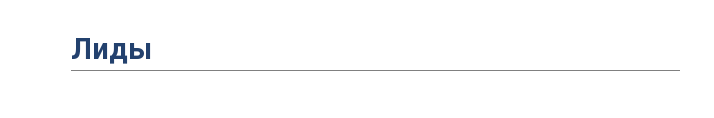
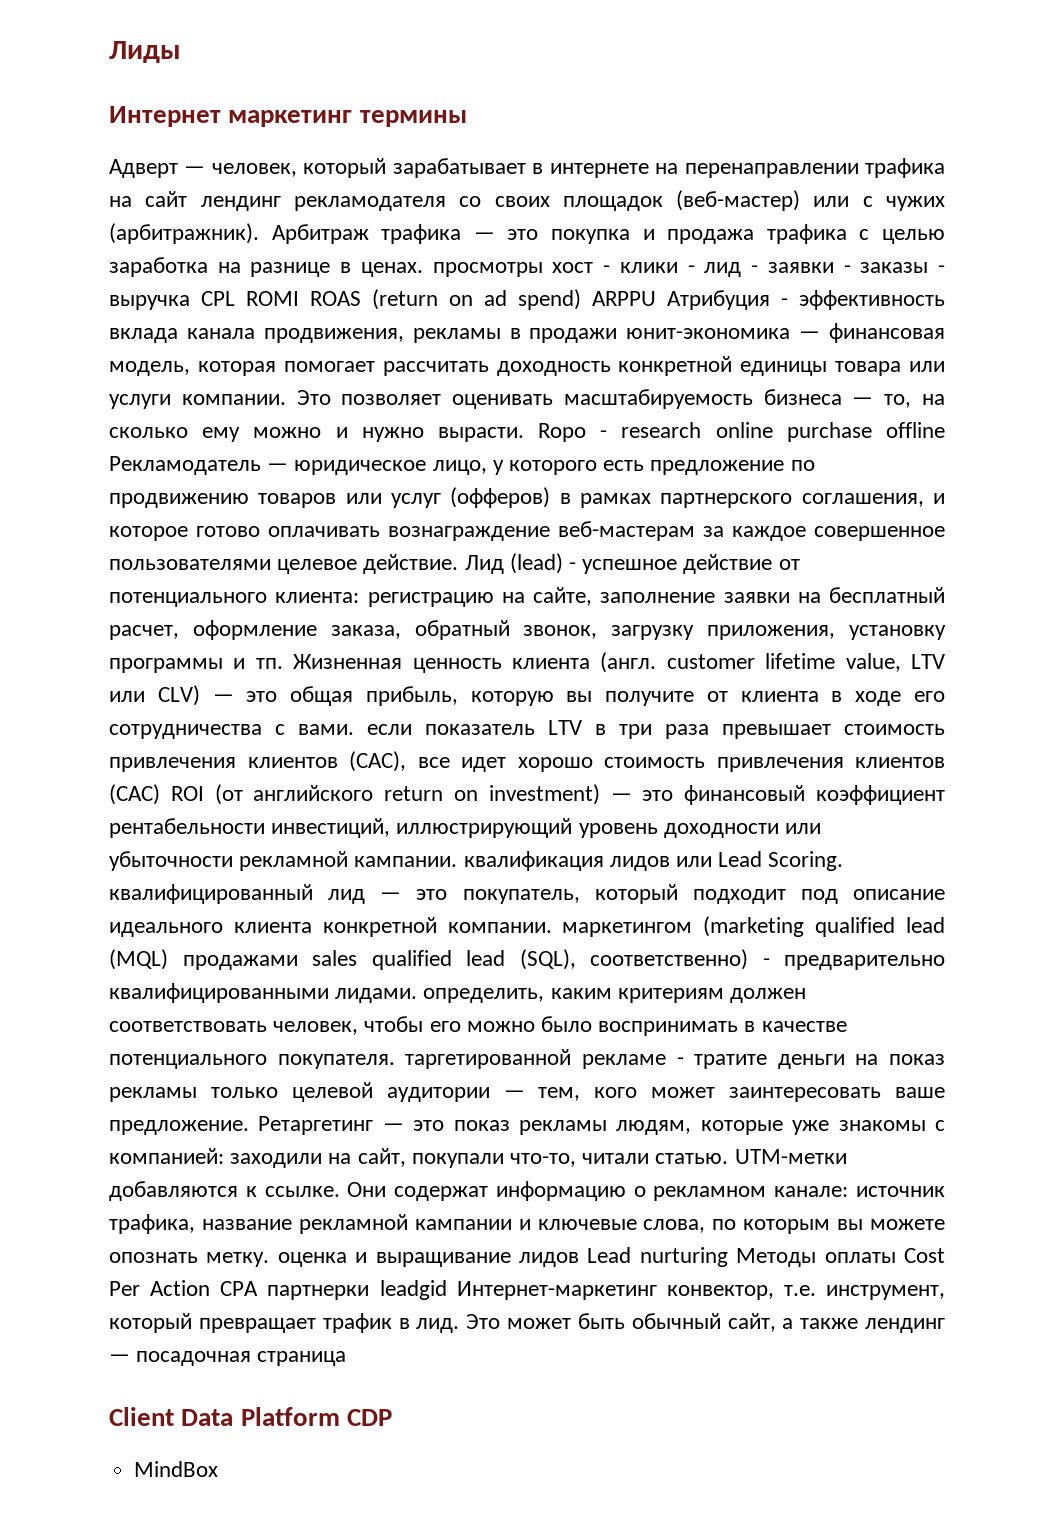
(152, 51) none -> [109,106,467,127] [109,158,945,178] [109,190,945,211] [109,223,946,244] [109,257,946,277] [109,289,945,310] [109,323,945,343] [109,356,945,376] [109,389,945,409] [109,422,945,442] [109,456,815,475] [109,487,945,508] [109,521,945,541] [109,553,800,574] [109,587,945,607] [109,620,946,640] [109,652,945,673] [109,685,945,706] [109,720,945,739] [109,751,945,772] [109,784,945,805] [109,818,822,838] [109,851,844,871] [109,884,945,904] [109,916,945,937] [109,949,945,970] [109,983,807,1003] [109,1016,847,1036] [109,1049,945,1069] [109,1082,945,1102] [109,1116,945,1135] [109,1148,847,1168] [109,1181,945,1201] [109,1214,945,1234] [109,1247,945,1267] [109,1280,945,1300] [109,1313,946,1333] [109,1351,347,1366] [109,1407,392,1426] [134,1461,219,1477] // Интернет маркетинг термины // Адверт — человек, который зарабатывает в интернете на перенаправлении трафика на сайт лендинг рекламодателя со своих площадок (веб-мастер) или с чужих (арбитражник). Арбитраж трафика — это покупка и продажа трафика с целью заработка на разнице в ценах. просмотры хост - клики - лид - заявки - заказы - выручка CPL ROMI ROAS (return on ad spend) ARPPU Атрибуция - эффективность вклада канала продвижения, рекламы в продажи юнит-экономика — финансовая модель, которая помогает рассчитать доходность конкретной единицы товара или услуги компании. Это позволяет оценивать масштабируемость бизнеса — то, на сколько ему можно и нужно вырасти. Ropo - research online purchase offline Рекламодатель — юридическое лицо, у которого есть предложение по продвижению товаров или услуг (офферов) в рамках партнерского соглашения, и которое готово оплачивать вознаграждение веб-мастерам за каждое совершенное пользователями целевое действие. Лид (lead) - успешное действие от потенциального клиента: регистрацию на сайте, заполнение заявки на бесплатный расчет, оформление заказа, обратный звонок, загрузку приложения, установку программы и тп. Жизненная ценность клиента (англ. customer lifetime value, LTV или CLV) — это общая прибыль, которую вы получите от клиента в ходе его сотрудничества с вами. если показатель LTV в три раза превышает стоимость привлечения клиентов (CAC), все идет хорошо стоимость привлечения клиентов (CAC) ROI (от английского return on investment) — это финансовый коэффициент рентабельности инвестиций, иллюстрирующий уровень доходности или убыточности рекламной кампании. квалификация лидов или Lead Scoring. квалифицированный лид — это покупатель, который подходит под описание идеального клиента конкретной компании. маркетингом (marketing qualified lead (MQL) продажами sales qualified lead (SQL), соответственно) - предварительно квалифицированными лидами. определить, каким критериям должен соответствовать человек, чтобы его можно было воспринимать в качестве потенциального покупателя. таргетированной рекламе - тратите деньги на показ рекламы только целевой аудитории — тем, кого может заинтересовать ваше предложение. Ретаргетинг — это показ рекламы людям, которые уже знакомы с компанией: заходили на сайт, покупали что-то, читали статью. UTM-метки добавляются к ссылке. Они содержат информацию о рекламном канале: источник трафика, название рекламной кампании и ключевые слова, по которым вы можете опознать метку. оценка и выращивание лидов Lead nurturing Методы оплаты Cost Per Action CPA партнерки leadgid Интернет-маркетинг конвектор, т.е. инструмент, который превращает трафик в лид. Это может быть обычный сайт, а также лендинг — посадочная страница // Client Data Platform CDP // MindBox

